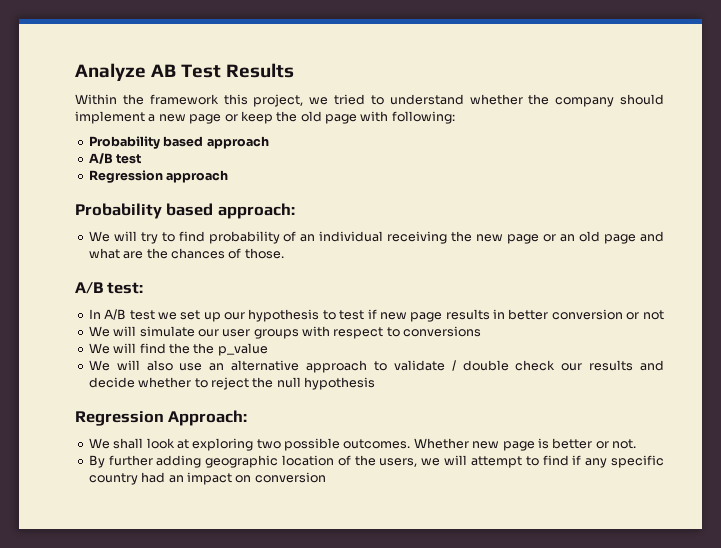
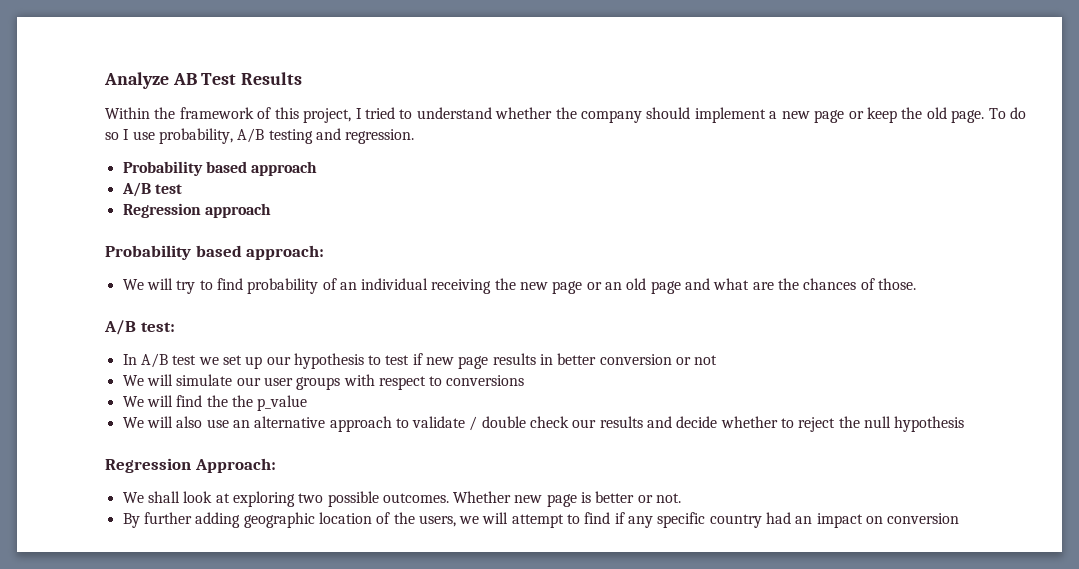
(219, 99) none -> [257,107,272,119] of
[309,97,329,105] we -> [355,108,362,119] I
[325,111,455,124] page with following: -> [951,107,1026,123] [105,128,415,144] page. To do so I use probability, A/B testing and regression.

